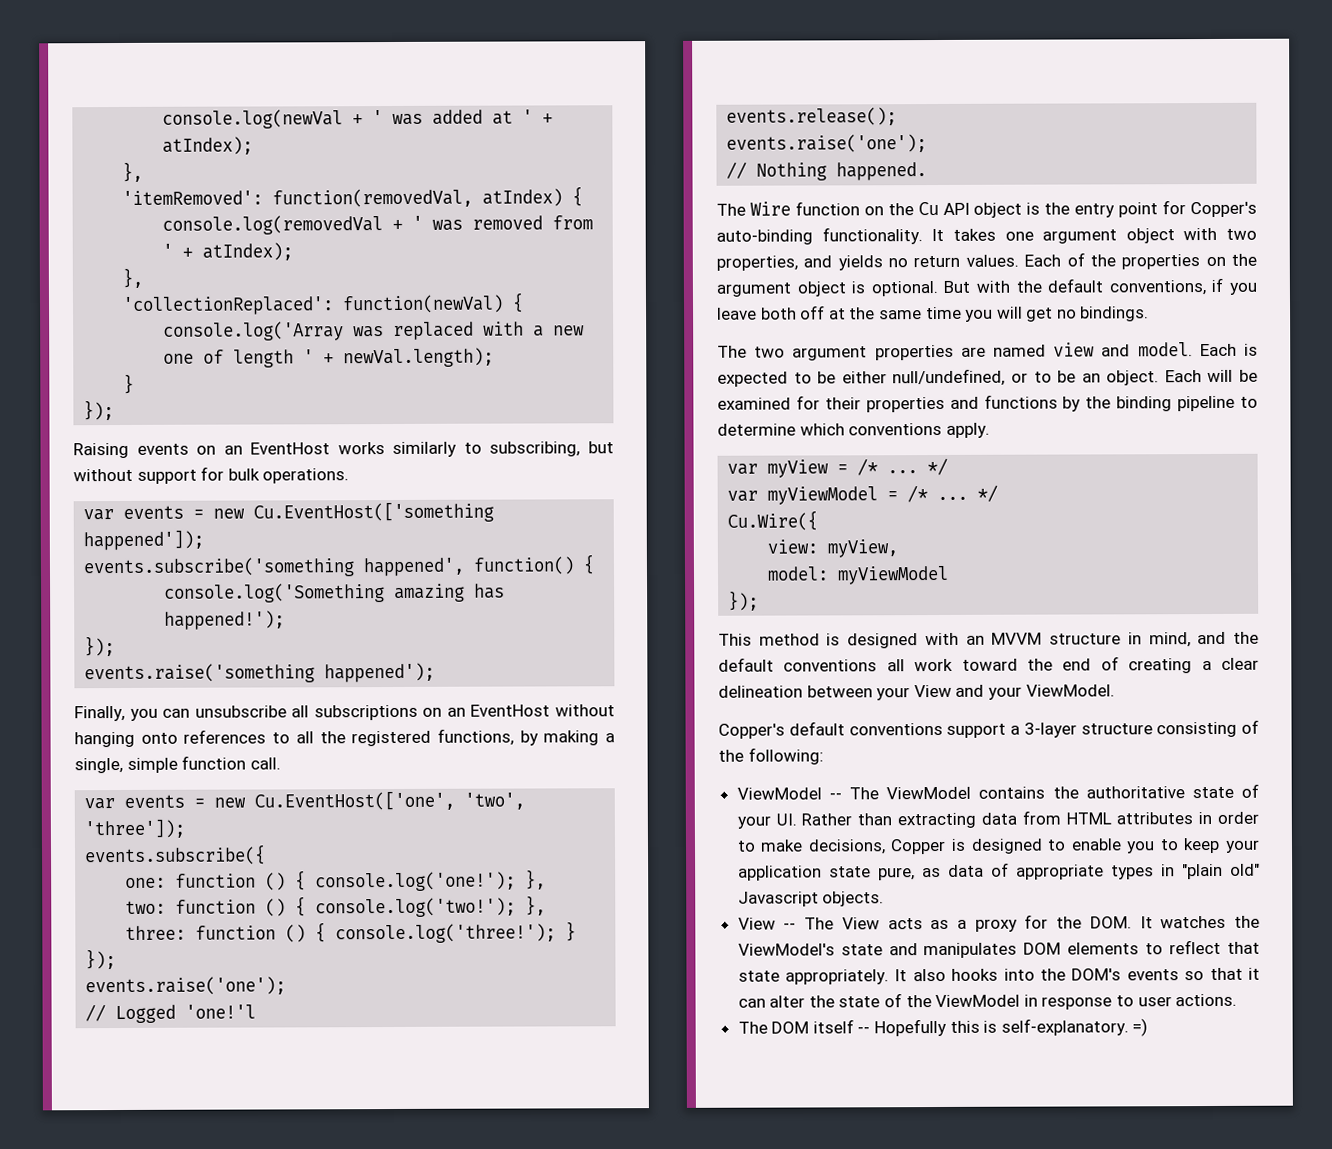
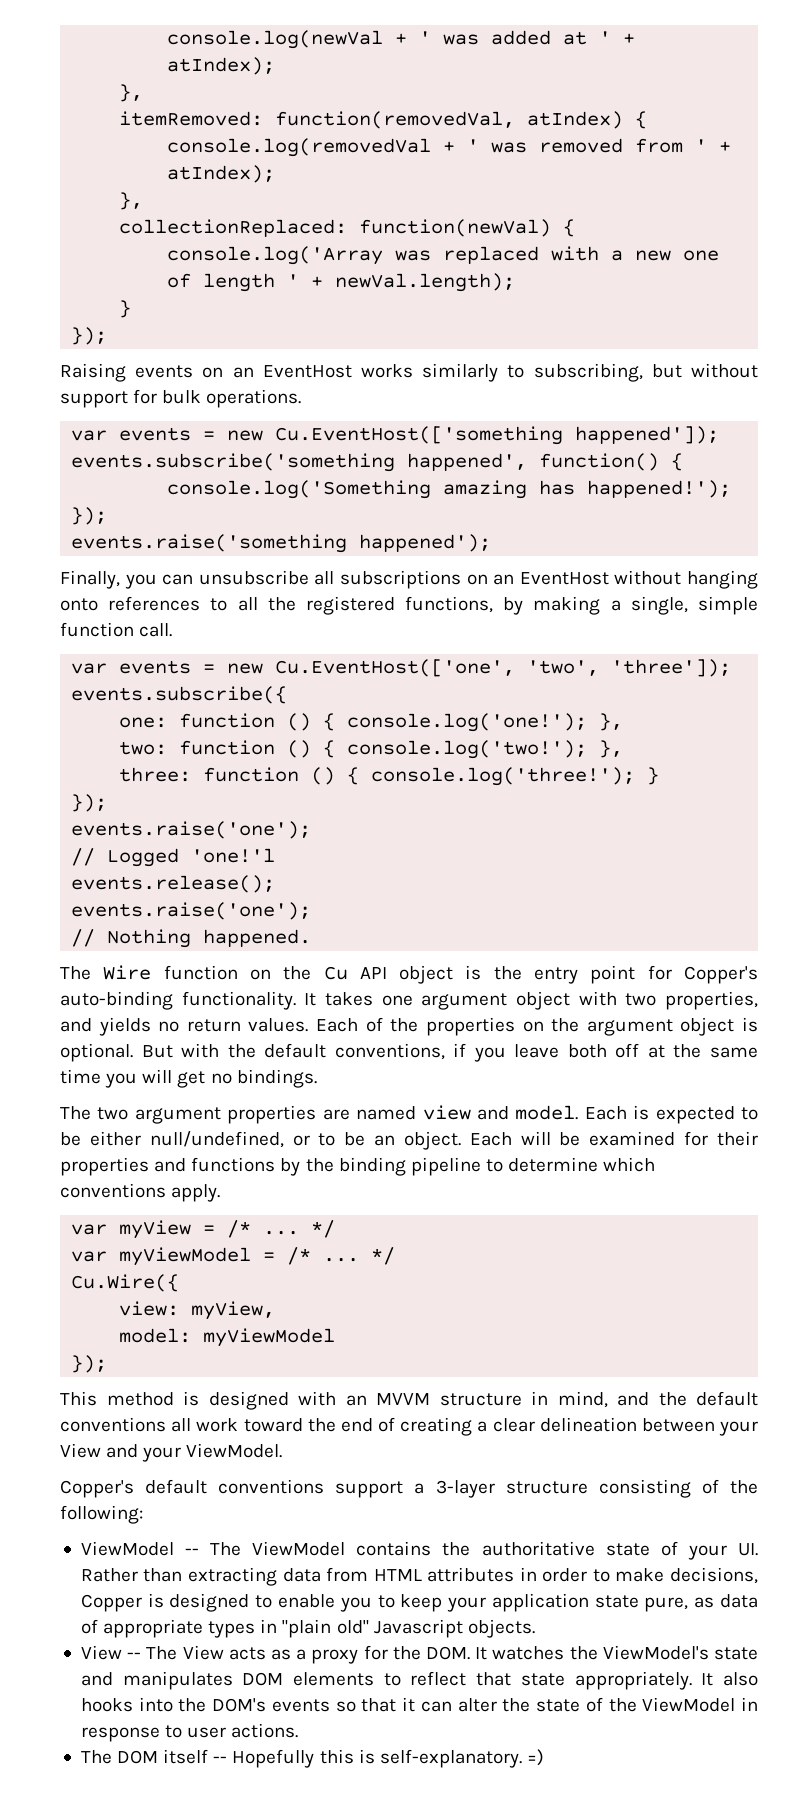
[122,190,264,205] 'itemRemoved': -> [119,111,264,126] itemRemoved:
[122,296,335,315] 'collectionReplaced': -> [119,219,348,237] collectionReplaced:

